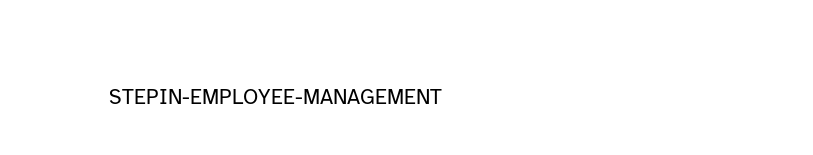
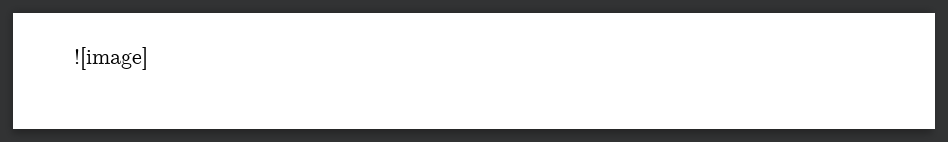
[109,89,442,104] STEPIN-EMPLOYEE-MANAGEMENT -> [74,47,148,70] ![image]

